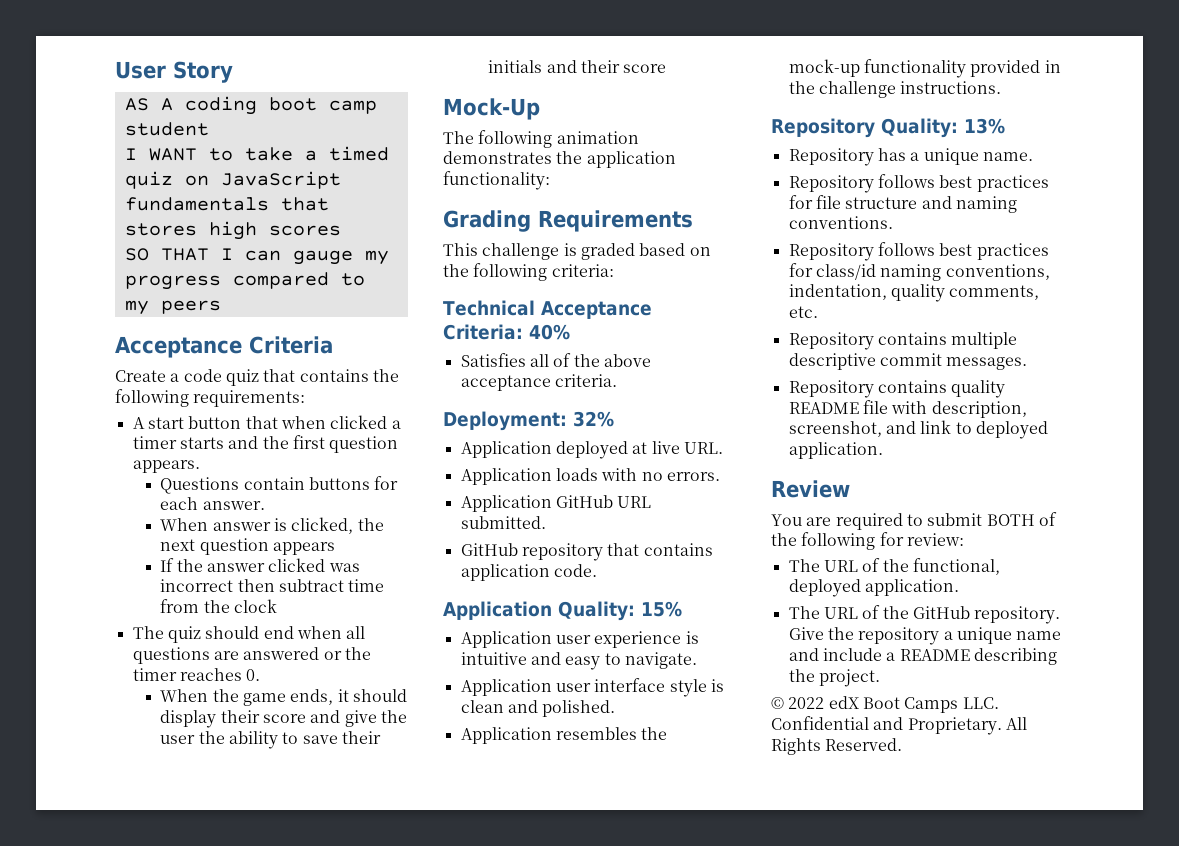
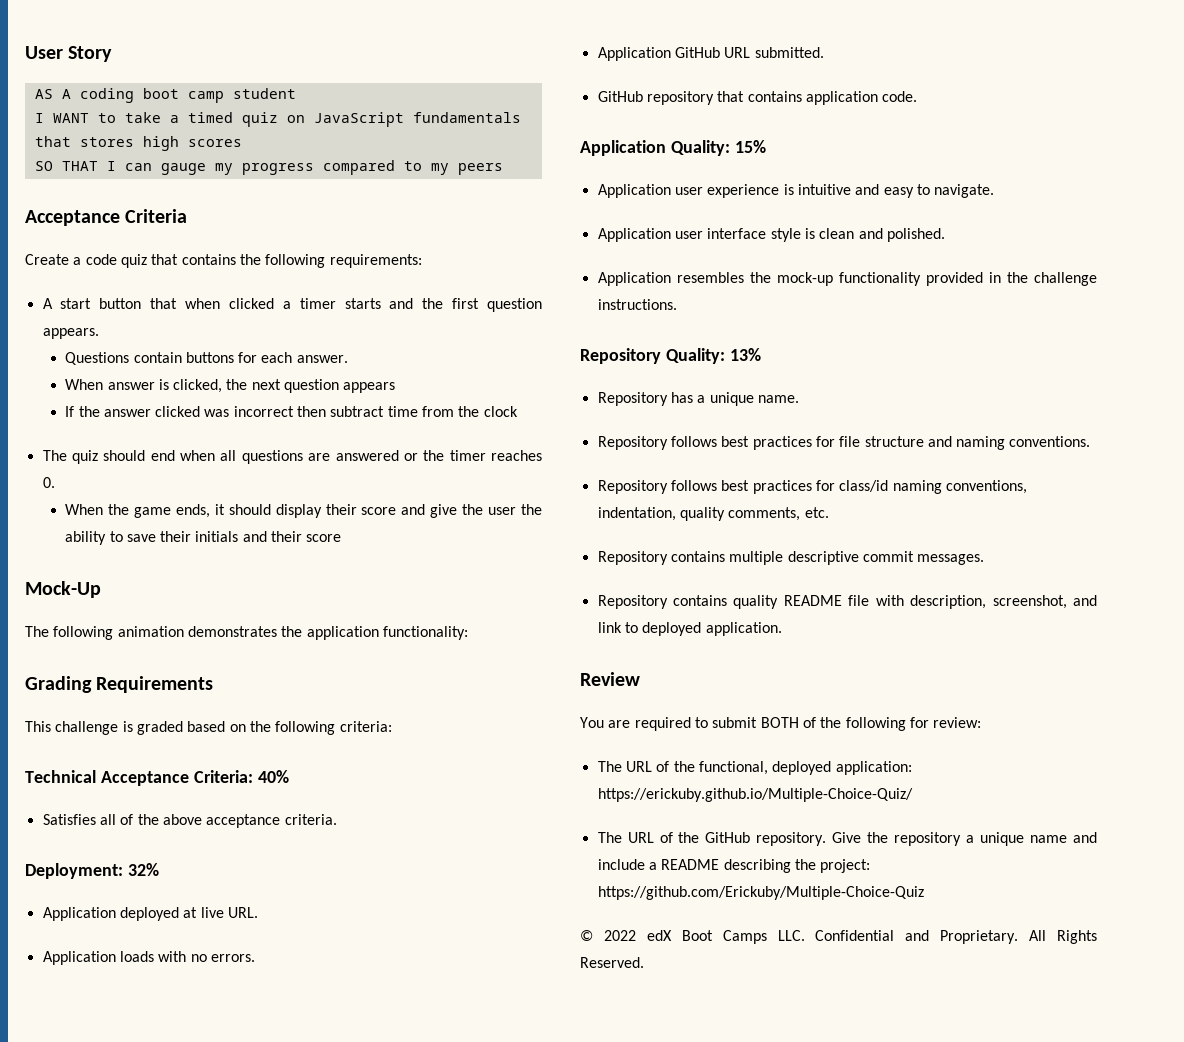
[864,579,959,596] application. -> [835,761,912,775] [597,788,913,802] application: https://erickuby.github.io/Multiple-Choice-Quiz/
[818,669,880,687] project. -> [820,859,871,873] [597,886,924,900] project: https://github.com/Erickuby/Multiple-Choice-Quiz

